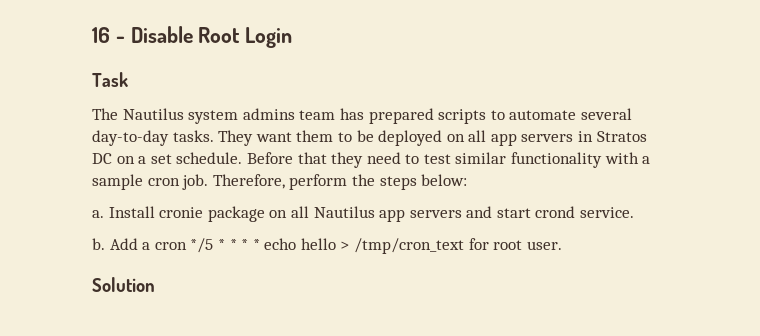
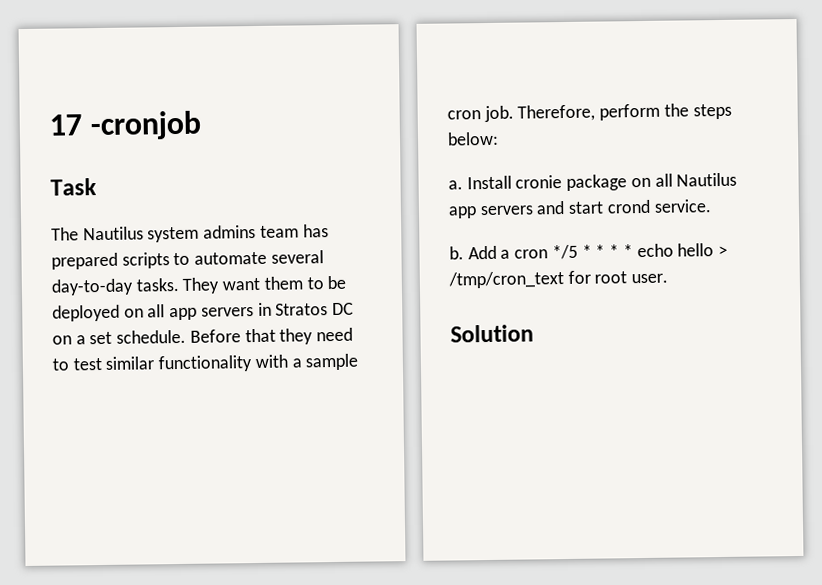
[92,26,293,48] 16 - Disable Root Login -> [49,110,201,141] 17 -cronjob

